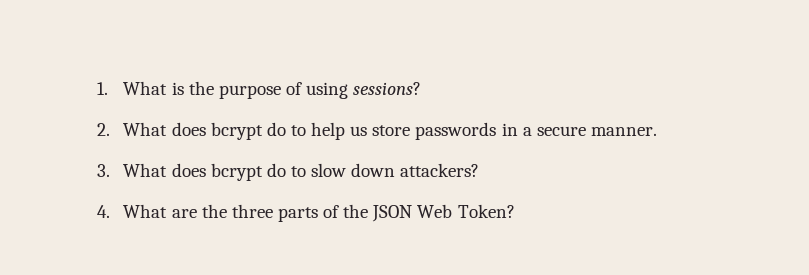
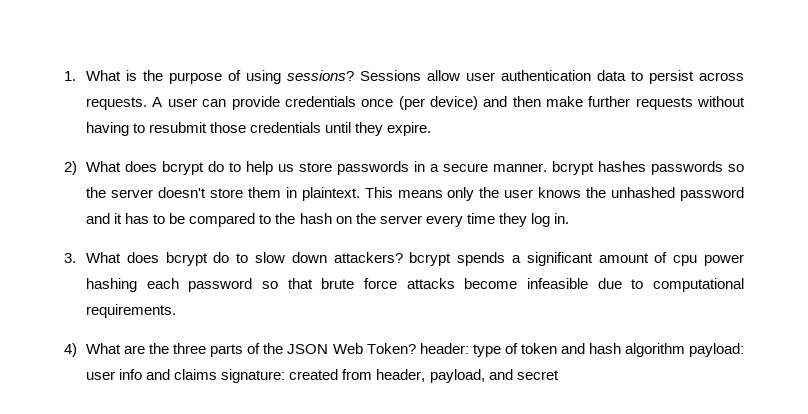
[97,123,110,136] // 2. -> [360,70,745,84] [86,96,746,110] [86,122,432,136] [64,161,77,175] Sessions allow user authentication data to persist across requests. A user can provide credentials once (per device) and then make further requests without having to resubmit those credentials until they expire. // 2)
(658, 131) none -> [552,161,745,175] [86,187,744,201] [86,213,569,227] bcrypt hashes passwords so the server doesn't store them in plaintext. This means only the user knows the unhashed password and it has to be compared to the hash on the server every time they log in.
[97,205,110,218] // 4. -> [409,252,745,266] [86,278,745,292] [86,304,177,318] [64,343,77,357] bcrypt spends a significant amount of cpu power hashing each password so that brute force attacks become infeasible due to computational requirements. // 4)
(515, 211) none -> [419,343,744,357] [86,369,559,383] header: type of token and hash algorithm payload: user info and claims signature: created from header, payload, and secret

